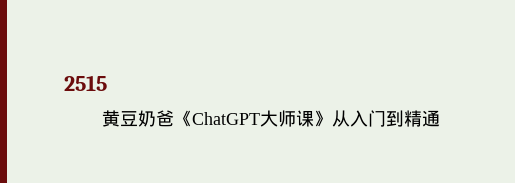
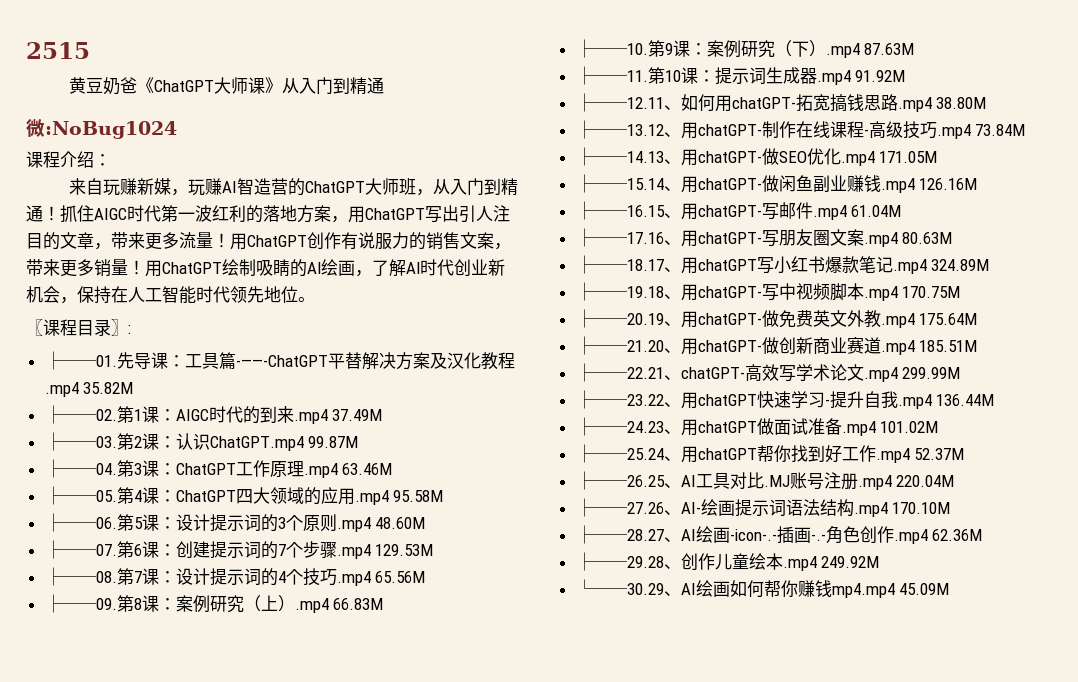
(440, 118) none -> [26,119,177,139] [26,151,111,168] [69,178,519,196] [26,205,510,223] [26,232,511,250] [26,259,505,277] [26,286,315,304] [26,319,131,336] [44,351,515,370] [44,382,134,397] [44,405,383,424] [44,432,359,451] [44,459,393,478] [44,486,444,505] [44,513,426,532] [44,540,434,559] [44,567,426,586] [44,594,384,613] [575,39,915,58] [575,66,906,85] [575,93,987,112] [575,120,1026,139] [575,147,938,166] [575,174,978,193] [575,201,902,220] [575,228,953,247] [575,255,990,274] [575,282,961,301] [575,309,978,328] [575,336,978,355] [575,363,961,382] [575,390,995,409] [575,417,939,436] [575,444,965,463] [575,471,955,490] [575,498,951,517] [575,525,983,544] [575,552,880,571] [575,579,950,598] // 微:NoBug1024 // 课程介绍： // 来自玩赚新媒，玩赚AI智造营的ChatGPT大师班，从入门到精通！抓住AIGC时代第一波红利的落地方案，用ChatGPT写出引人注目的文章，带来更多流量！用ChatGPT创作有说服力的销售文案，带来更多销量！用ChatGPT绘制吸睛的Al绘画，了解Al时代创业新机会，保持在人工智能时代领先地位。 // 〖课程目录〗: // ├──01.先导课：工具篇-——-ChatGPT平替解决方案及汉化教程.mp4 35.82M // ├──02.第1课：AIGC时代的到来.mp4 37.49M // ├──03.第2课：认识ChatGPT.mp4 99.87M // ├──04.第3课：ChatGPT工作原理.mp4 63.46M // ├──05.第4课：ChatGPT四大领域的应用.mp4 95.58M // ├──06.第5课：设计提示词的3个原则.mp4 48.60M // ├──07.第6课：创建提示词的7个步骤.mp4 129.53M // ├──08.第7课：设计提示词的4个技巧.mp4 65.56M // ├──09.第8课：案例研究（上）.mp4 66.83M // ├──10.第9课：案例研究（下）.mp4 87.63M // ├──11.第10课：提示词生成器.mp4 91.92M // ├──12.11、如何用chatGPT-拓宽搞钱思路.mp4 38.80M // ├──13.12、用chatGPT-制作在线课程-高级技巧.mp4 73.84M // ├──14.13、用chatGPT-做SEO优化.mp4 171.05M // ├──15.14、用chatGPT-做闲鱼副业赚钱.mp4 126.16M // ├──16.15、用chatGPT-写邮件.mp4 61.04M // ├──17.16、用chatGPT-写朋友圈文案.mp4 80.63M // ├──18.17、用chatGPT写小红书爆款笔记.mp4 324.89M // ├──19.18、用chatGPT-写中视频脚本.mp4 170.75M // ├──20.19、用chatGPT-做免费英文外教.mp4 175.64M // ├──21.20、用chatGPT-做创新商业赛道.mp4 185.51M // ├──22.21、chatGPT-高效写学术论文.mp4 299.99M // ├──23.22、用chatGPT快速学习-提升自我.mp4 136.44M // ├──24.23、用chatGPT做面试准备.mp4 101.02M // ├──25.24、用chatGPT帮你找到好工作.mp4 52.37M // ├──26.25、AI工具对比.MJ账号注册.mp4 220.04M // ├──27.26、AI-绘画提示词语法结构.mp4 170.10M // ├──28.27、AI绘画-icon-.-插画-.-角色创作.mp4 62.36M // ├──29.28、创作儿童绘本.mp4 249.92M // └──30.29、AI绘画如何帮你赚钱mp4.mp4 45.09M

